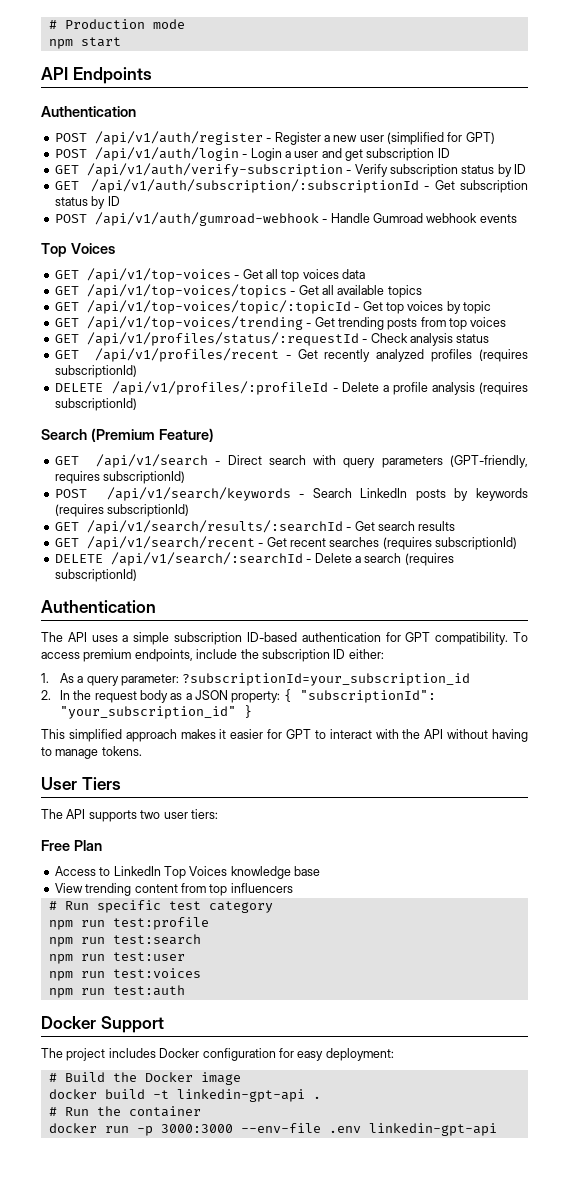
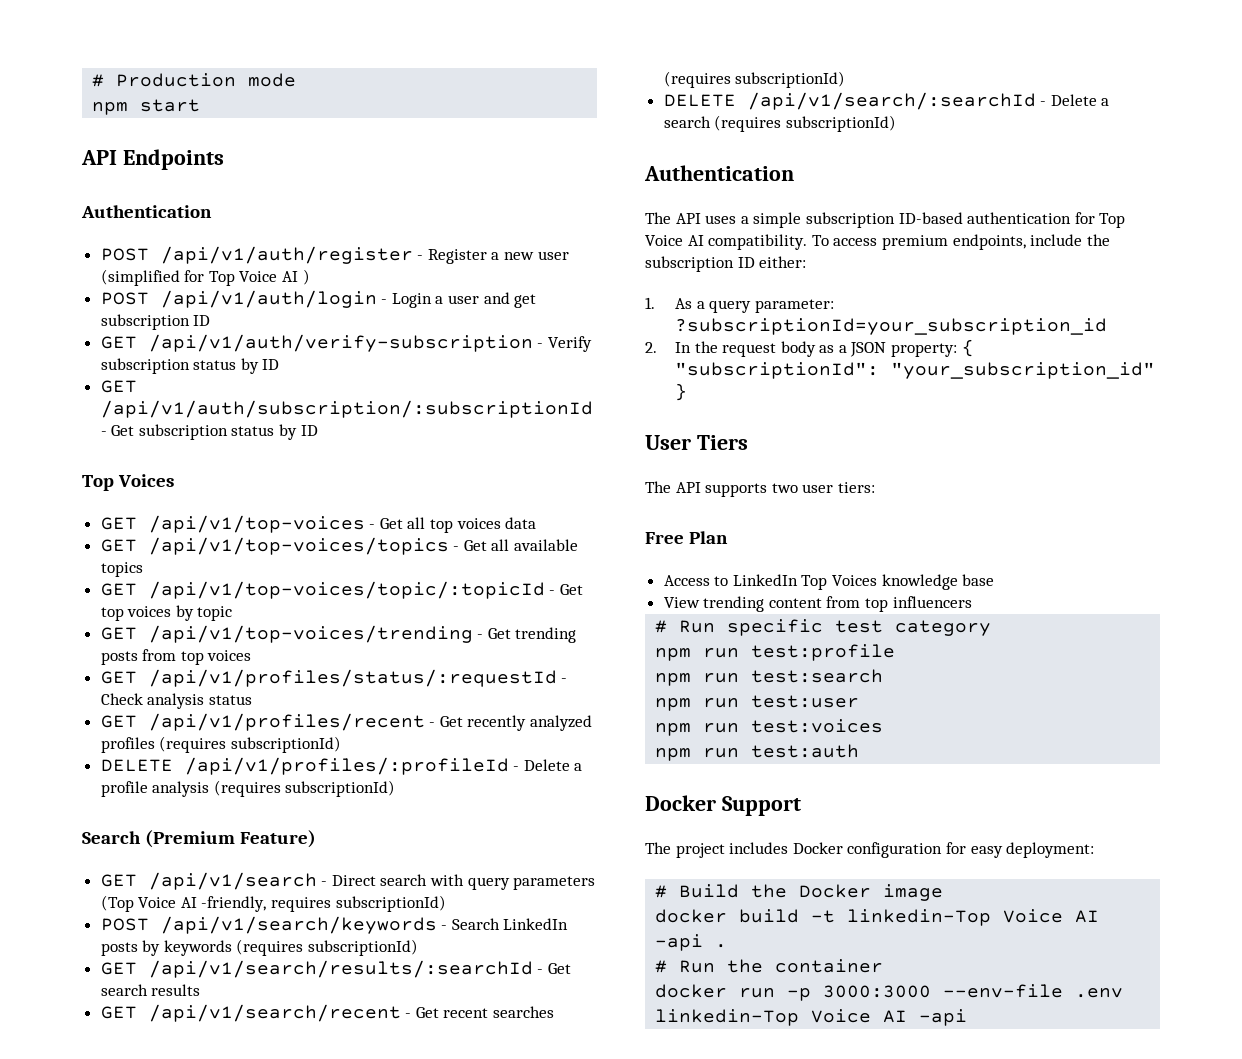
[465,132,495,144] GPT) -> [208,269,310,286] Top Voice AI )
[54,212,517,226] // POST /api/v1/auth/gumroad-webhook - Handle Gumroad webhook events -> (318, 430) none
[450,455,528,468] (GPT-friendly, -> [100,895,267,912] (Top Voice AI -friendly,
[405,632,431,642] GPT -> [1099,213,1126,228] [645,235,704,246] Top Voice AI
[41,729,528,742] [41,746,142,759] // This simplified approach makes it easier for GPT to interact with the API without having to manage tokens. -> (687, 392) none
[176,1089,305,1102] linkedin-gpt-api -> [847,909,1100,926] [655,934,704,951] linkedin-Top Voice AI -api
[368,1123,497,1136] linkedin-gpt-api -> [655,1009,968,1026] linkedin-Top Voice AI -api

